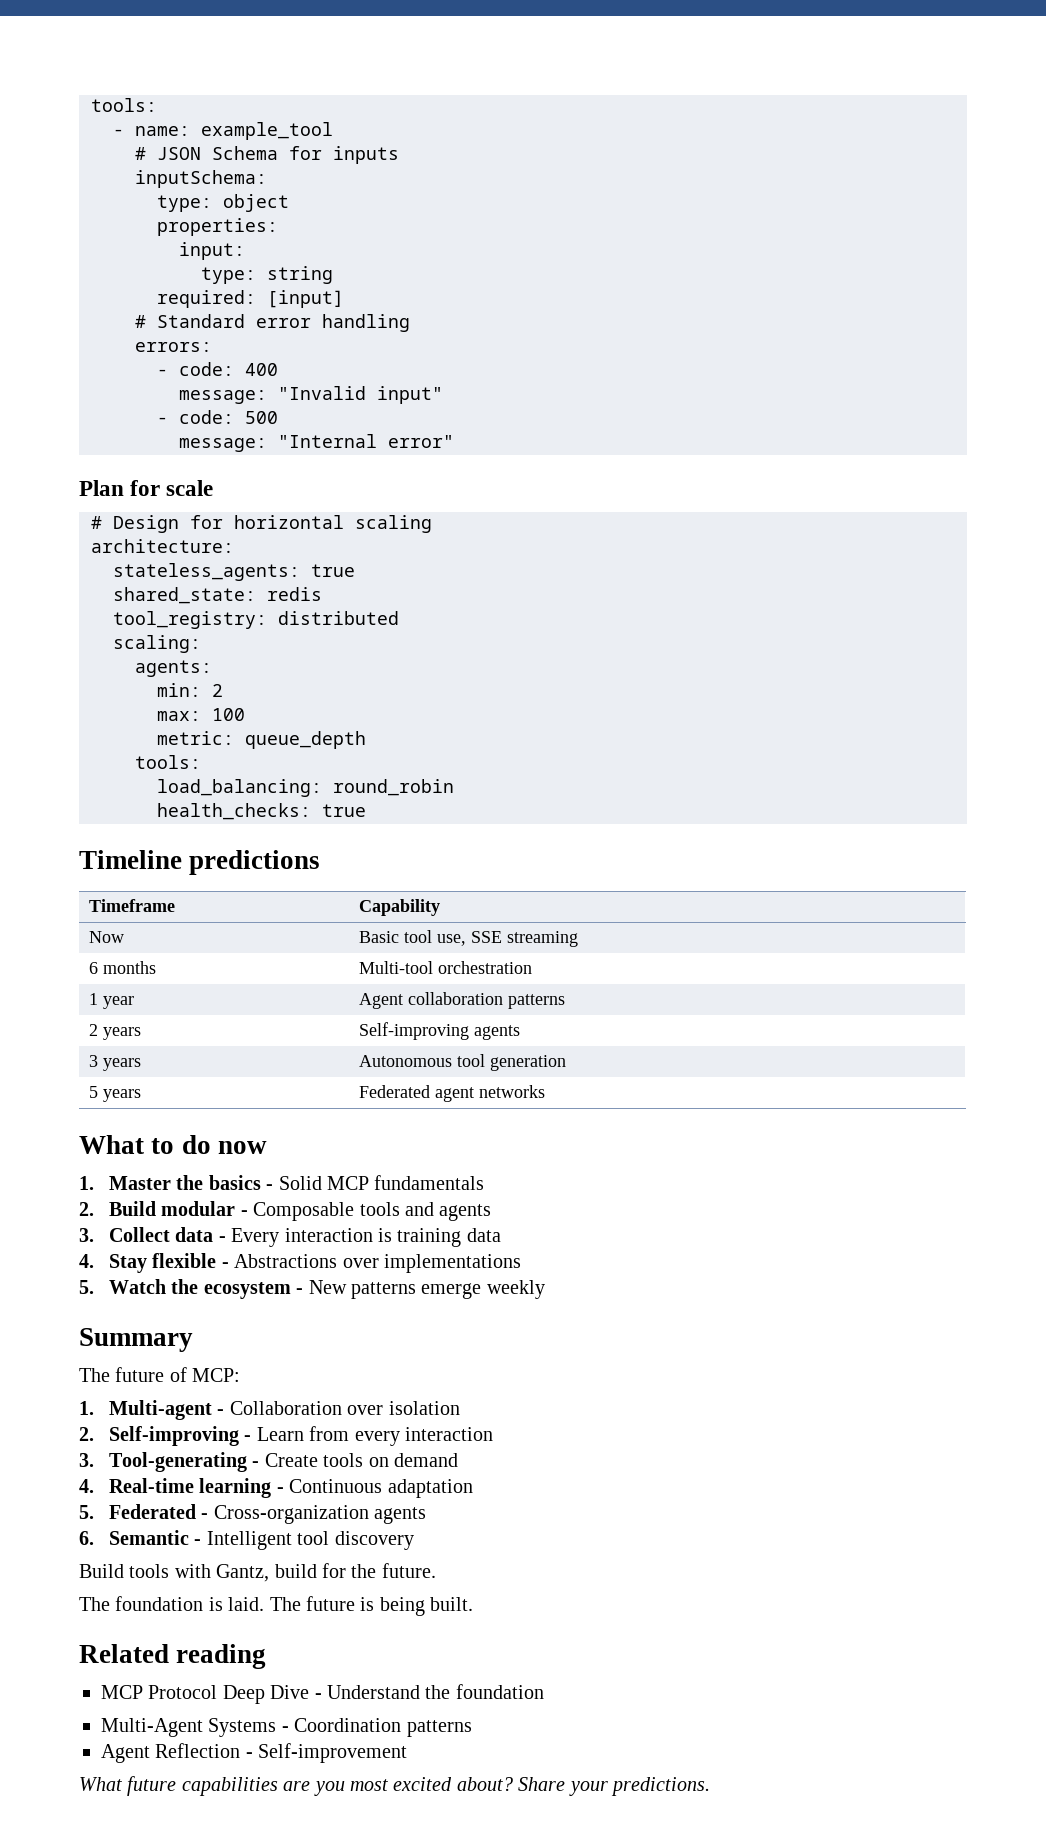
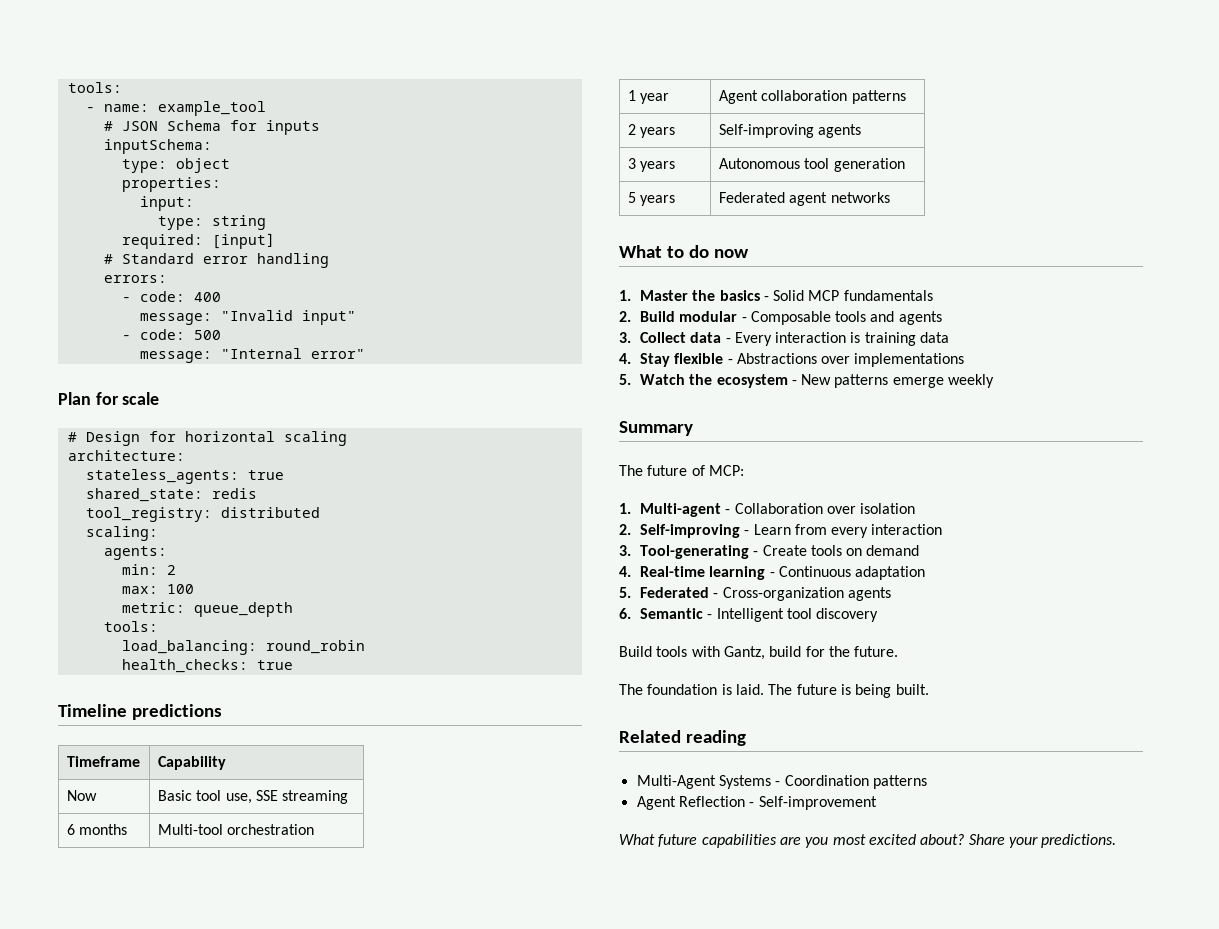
[101,1684,544,1704] // MCP Protocol Deep Dive - Understand the foundation -> (746, 738) none

